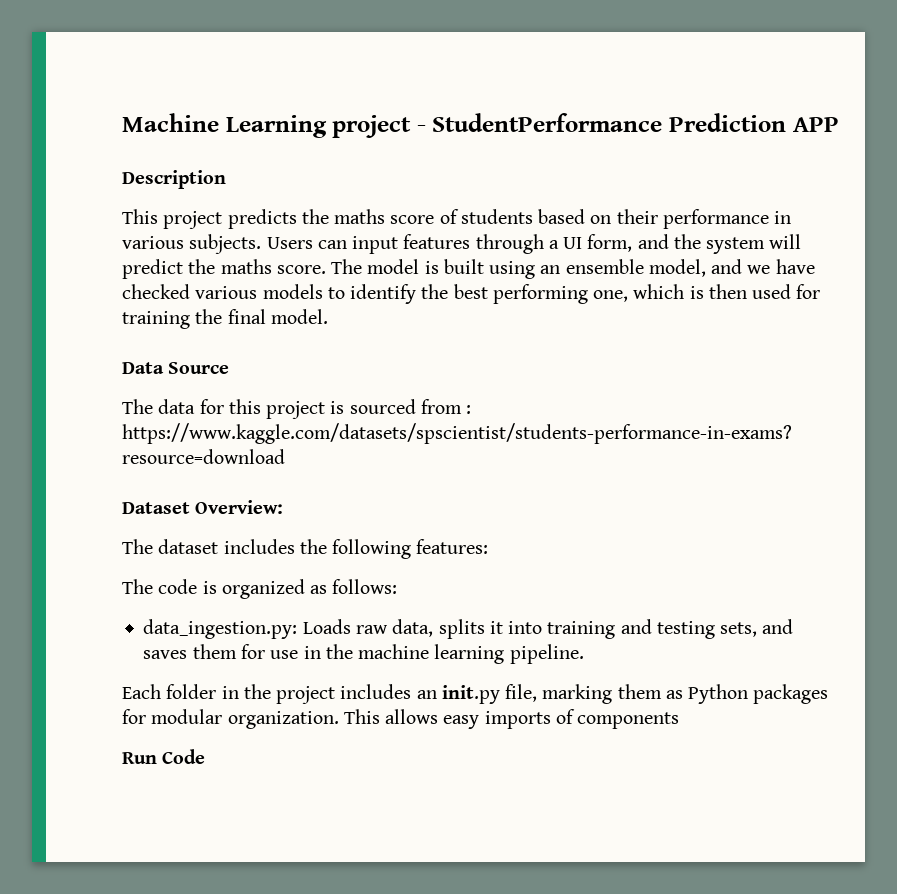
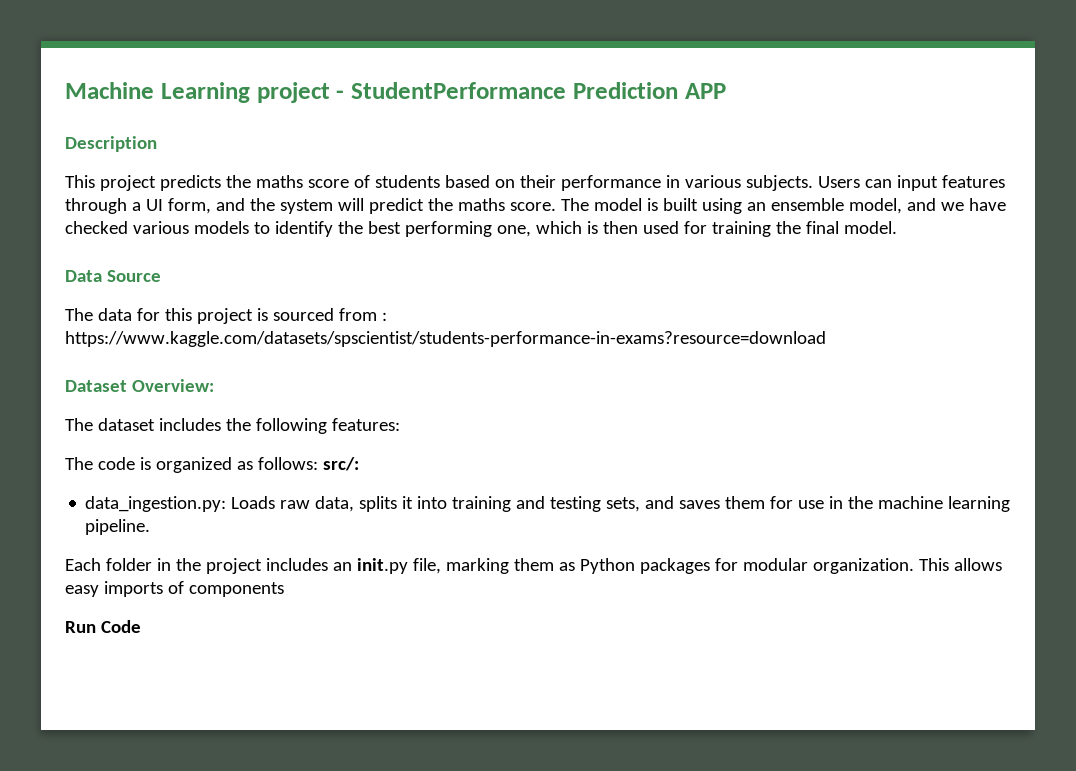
(398, 586) none -> [322,457,359,471] src/:

